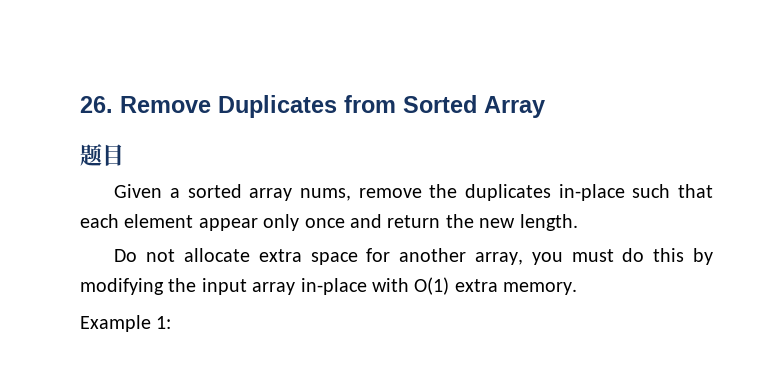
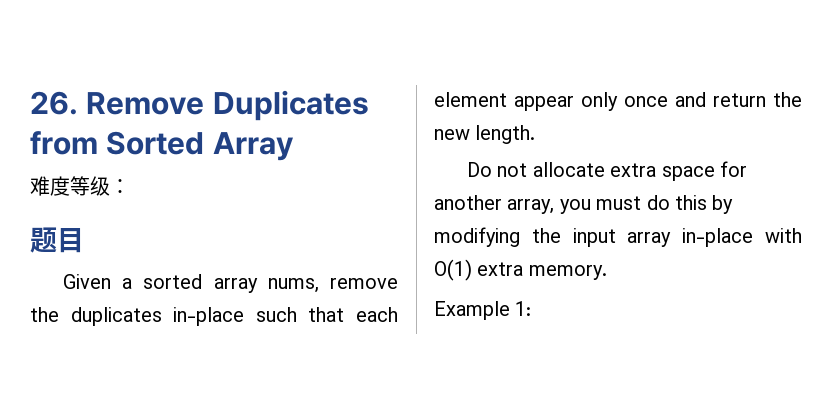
(545, 107) none -> [30,176,130,196] // 难度等级：

